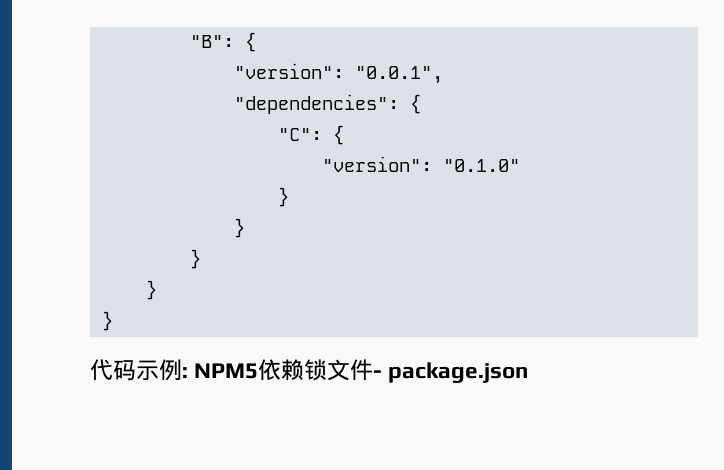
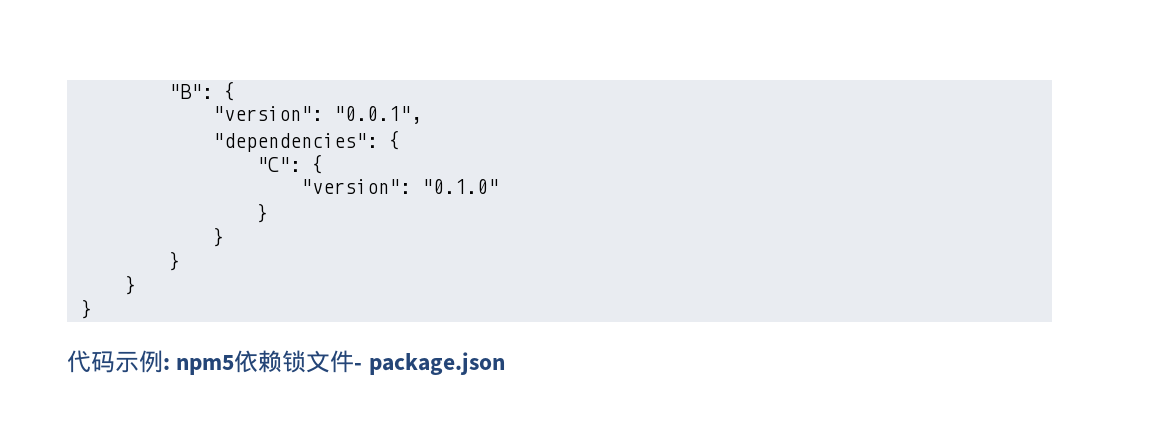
[194,363,259,379] NPM5 -> [176,355,235,375] npm5

